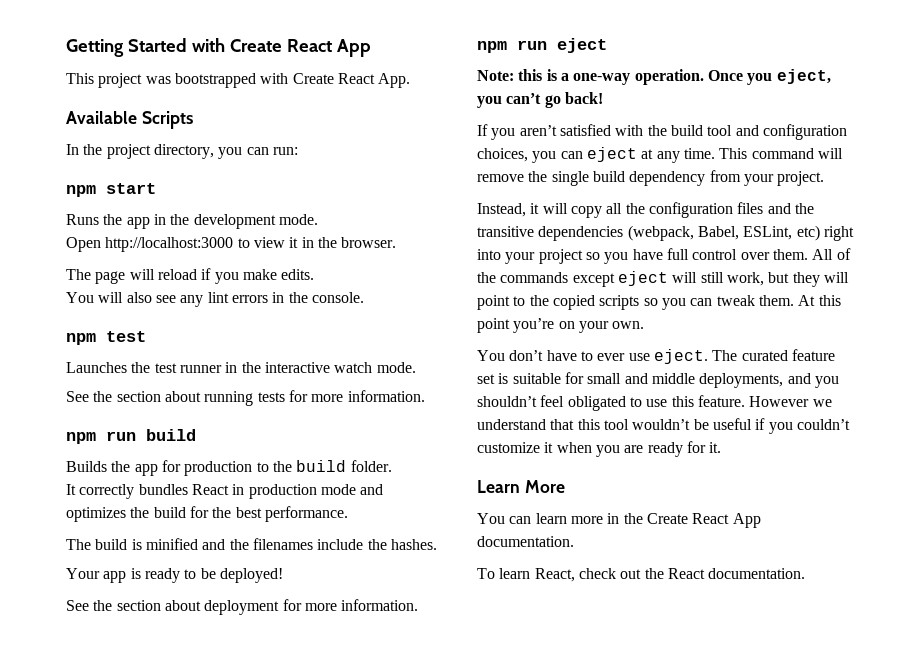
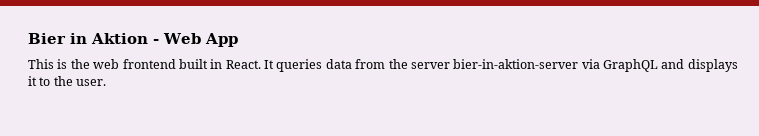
[66,38,371,57] [66,73,411,88] [66,111,193,129] [66,144,298,159] [66,183,156,197] [66,214,318,229] [66,237,397,252] [66,268,315,284] [66,292,364,307] [66,331,146,345] [66,362,416,373] [66,390,425,406] [66,429,196,444] [66,460,392,476] [66,484,384,499] [66,506,348,522] [66,538,437,550] [66,568,283,583] [66,599,419,615] [477,38,607,53] [477,69,831,85] [477,92,603,108] [477,124,847,140] [477,147,843,163] [477,170,825,186] [477,202,814,218] [477,225,854,241] [477,248,851,264] [477,271,849,287] [477,295,841,310] [477,318,645,333] [477,349,835,364] [477,372,839,388] [477,395,832,411] [477,418,850,434] [477,441,722,457] [477,480,565,493] [477,513,761,528] [477,536,574,547] [477,568,806,582] Getting Started with Create React App // This project was bootstrapped with Create React App. // Available Scripts // In the project directory, you can run: // npm start // Runs the app in the development mode. // Open http://localhost:3000 to view it in the browser. // The page will reload if you make edits. // You will also see any lint errors in the console. // npm test // Launches the test runner in the interactive watch mode. // See the section about running tests for more information. // npm run build // Builds the app for production to the build folder. // It correctly bundles React in production mode and optimizes the build for the best performance. // The build is minified and the filenames include the hashes. // Your app is ready to be deployed! // See the section about deployment for more information. // npm run eject // Note: this is a one-way operation. Once you eject, you can’t go back! // If you aren’t satisfied with the build tool and configuration choices, you can eject at any time. This command will remove the single build dependency from your project. // Instead, it will copy all the configuration files and the transitive dependencies (webpack, Babel, ESLint, etc) right into your project so you have full control over them. All of the commands except eject will still work, but they will point to the copied scripts so you can tweak them. At this point you’re on your own. // You don’t have to ever use eject. The curated feature set is suitable for small and middle deployments, and you shouldn’t feel obligated to use this feature. However we understand that this tool wouldn’t be useful if you couldn’t customize it when you are ready for it. // Learn More // You can learn more in the Create React App documentation. // To learn React, check out the React documentation. -> [28,33,238,47] [28,59,738,72] [28,76,107,86] Bier in Aktion - Web App // This is the web frontend built in React. It queries data from the server bier-in-aktion-server via GraphQL and displays it to the user.

